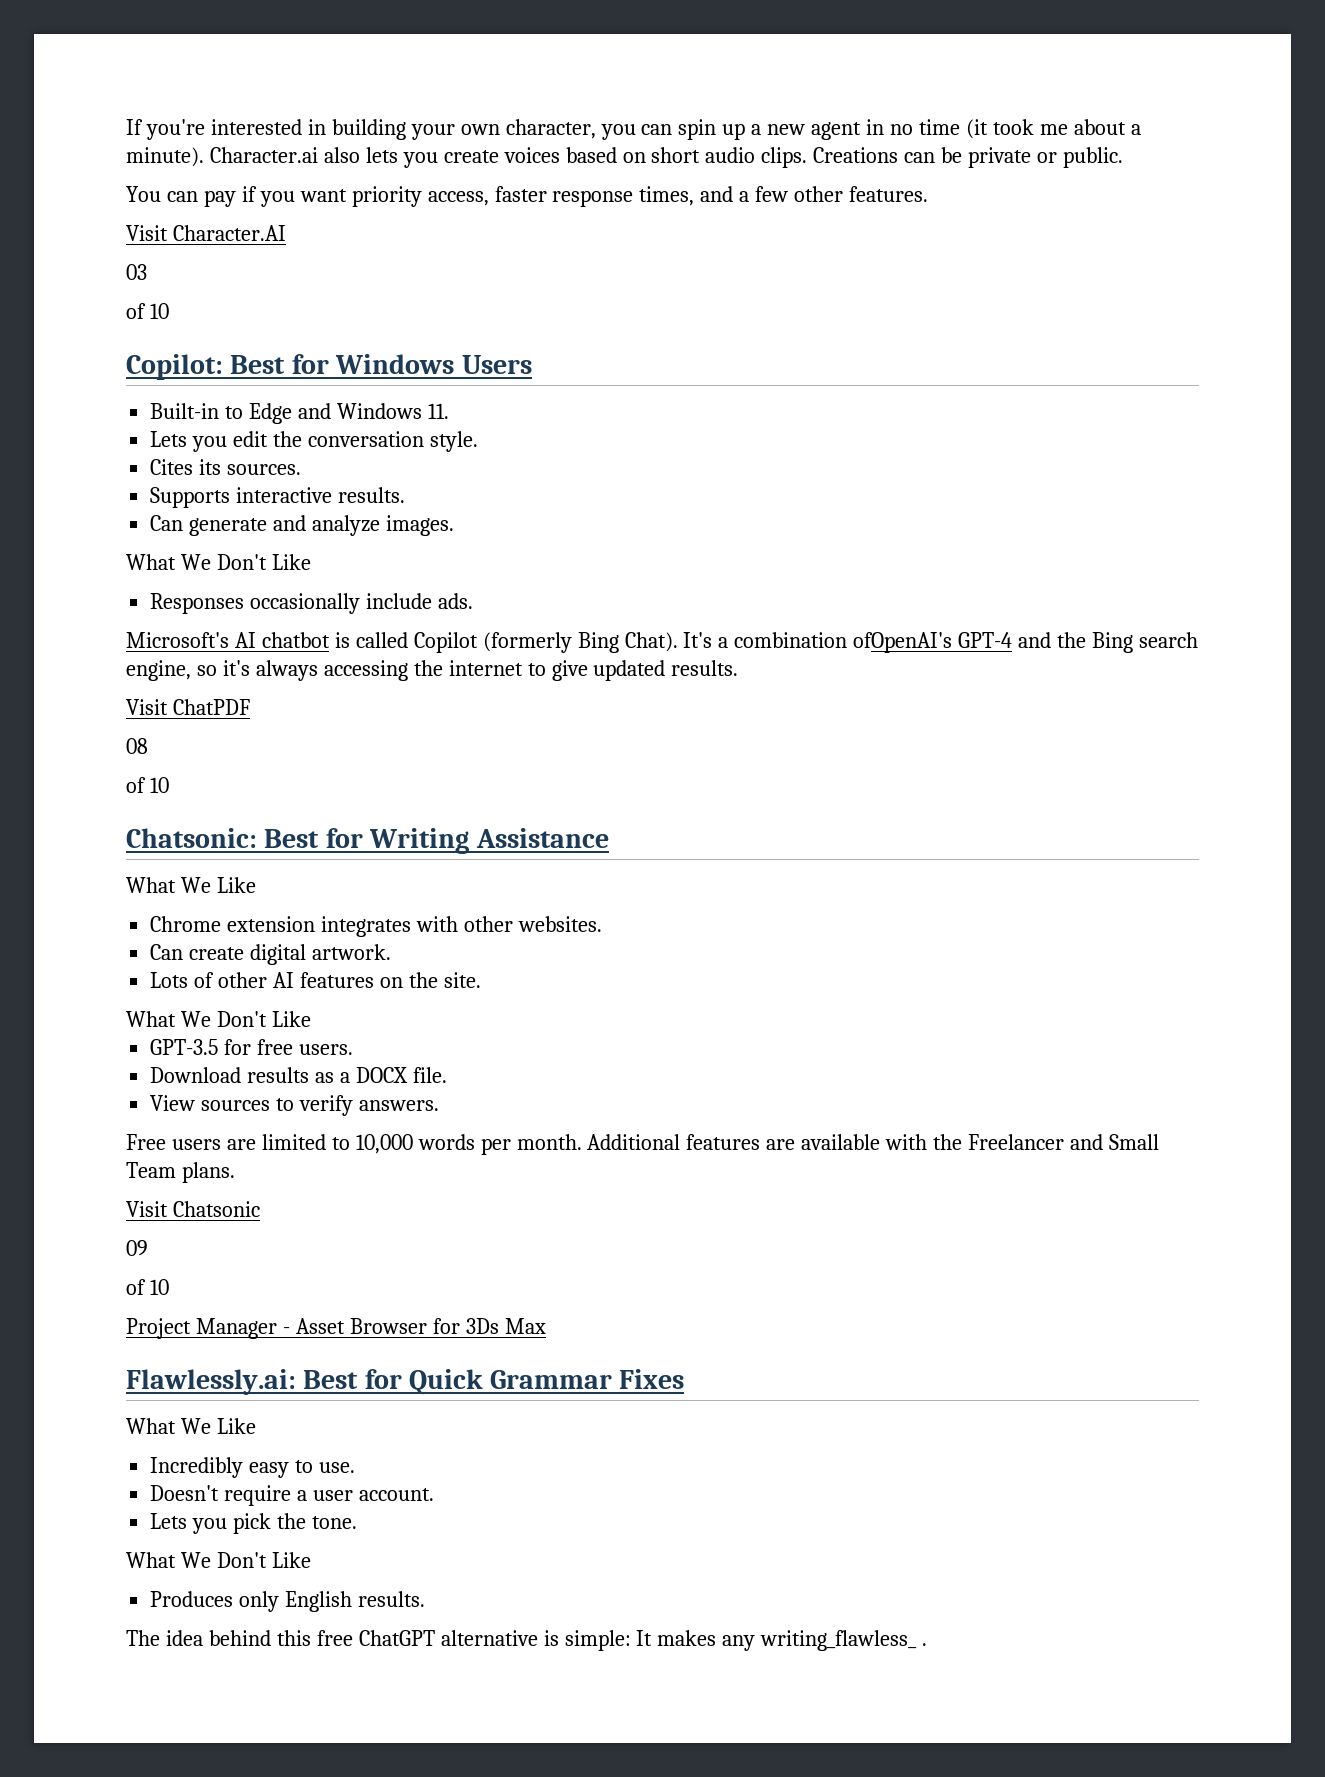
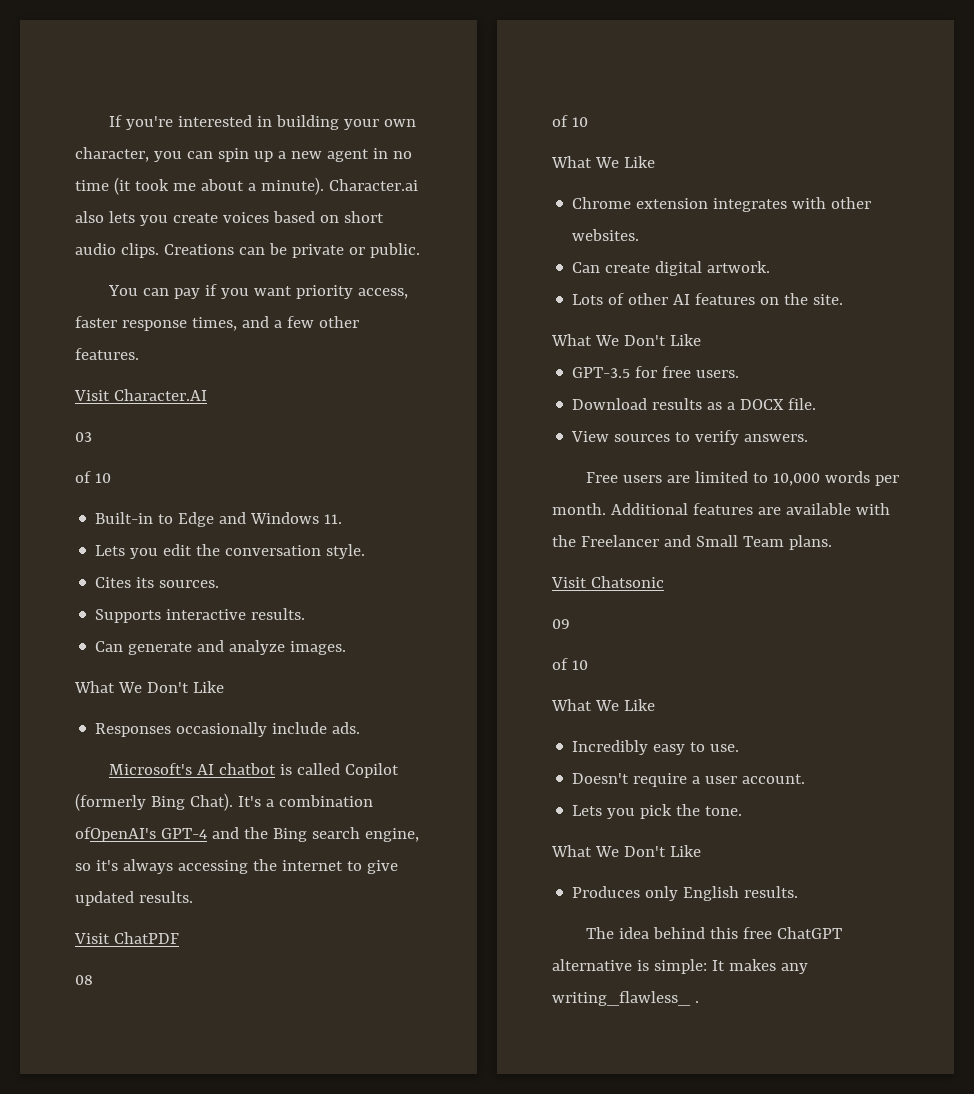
[126,354,532,380] // Copilot: Best for Windows Users -> (111, 478) none
[126,828,609,854] // Chatsonic: Best for Writing Assistance -> (588, 122) none
[126,1318,546,1339] [126,1369,685,1395] // Project Manager - Asset Browser for 3Ds Max // Flawlessly.ai: Best for Quick Grammar Fixes -> (588, 665) none

